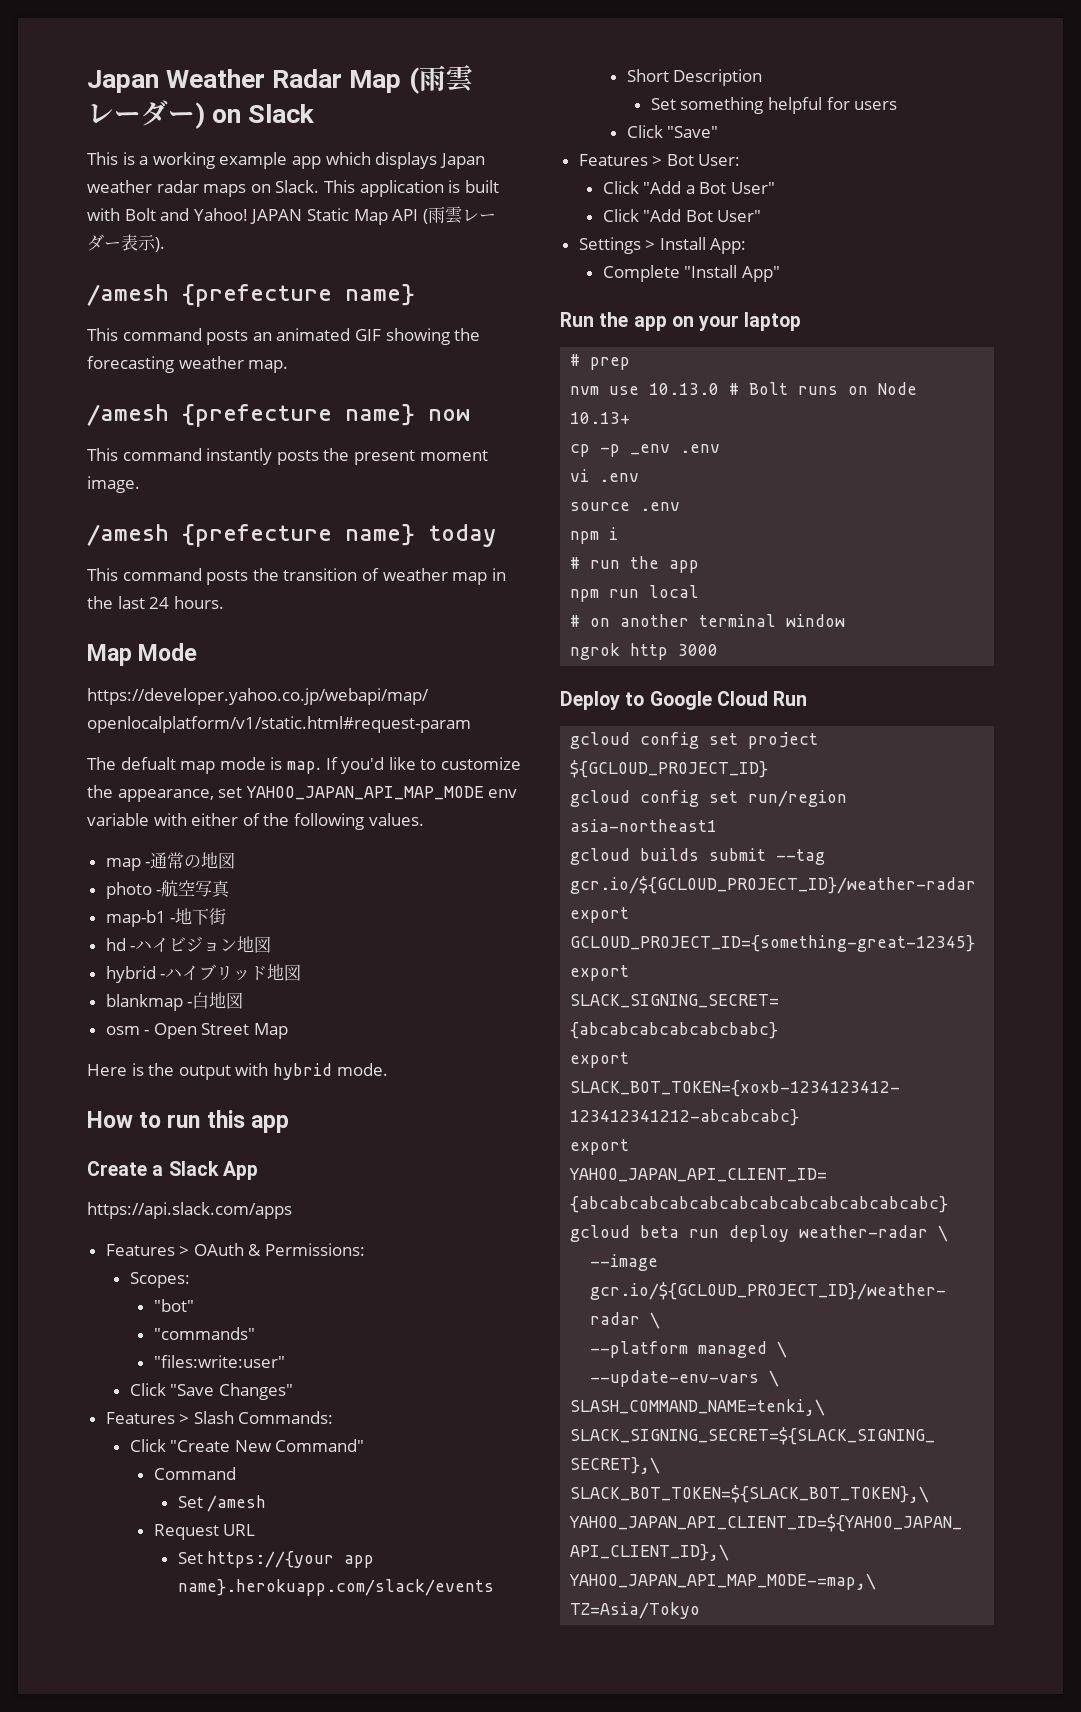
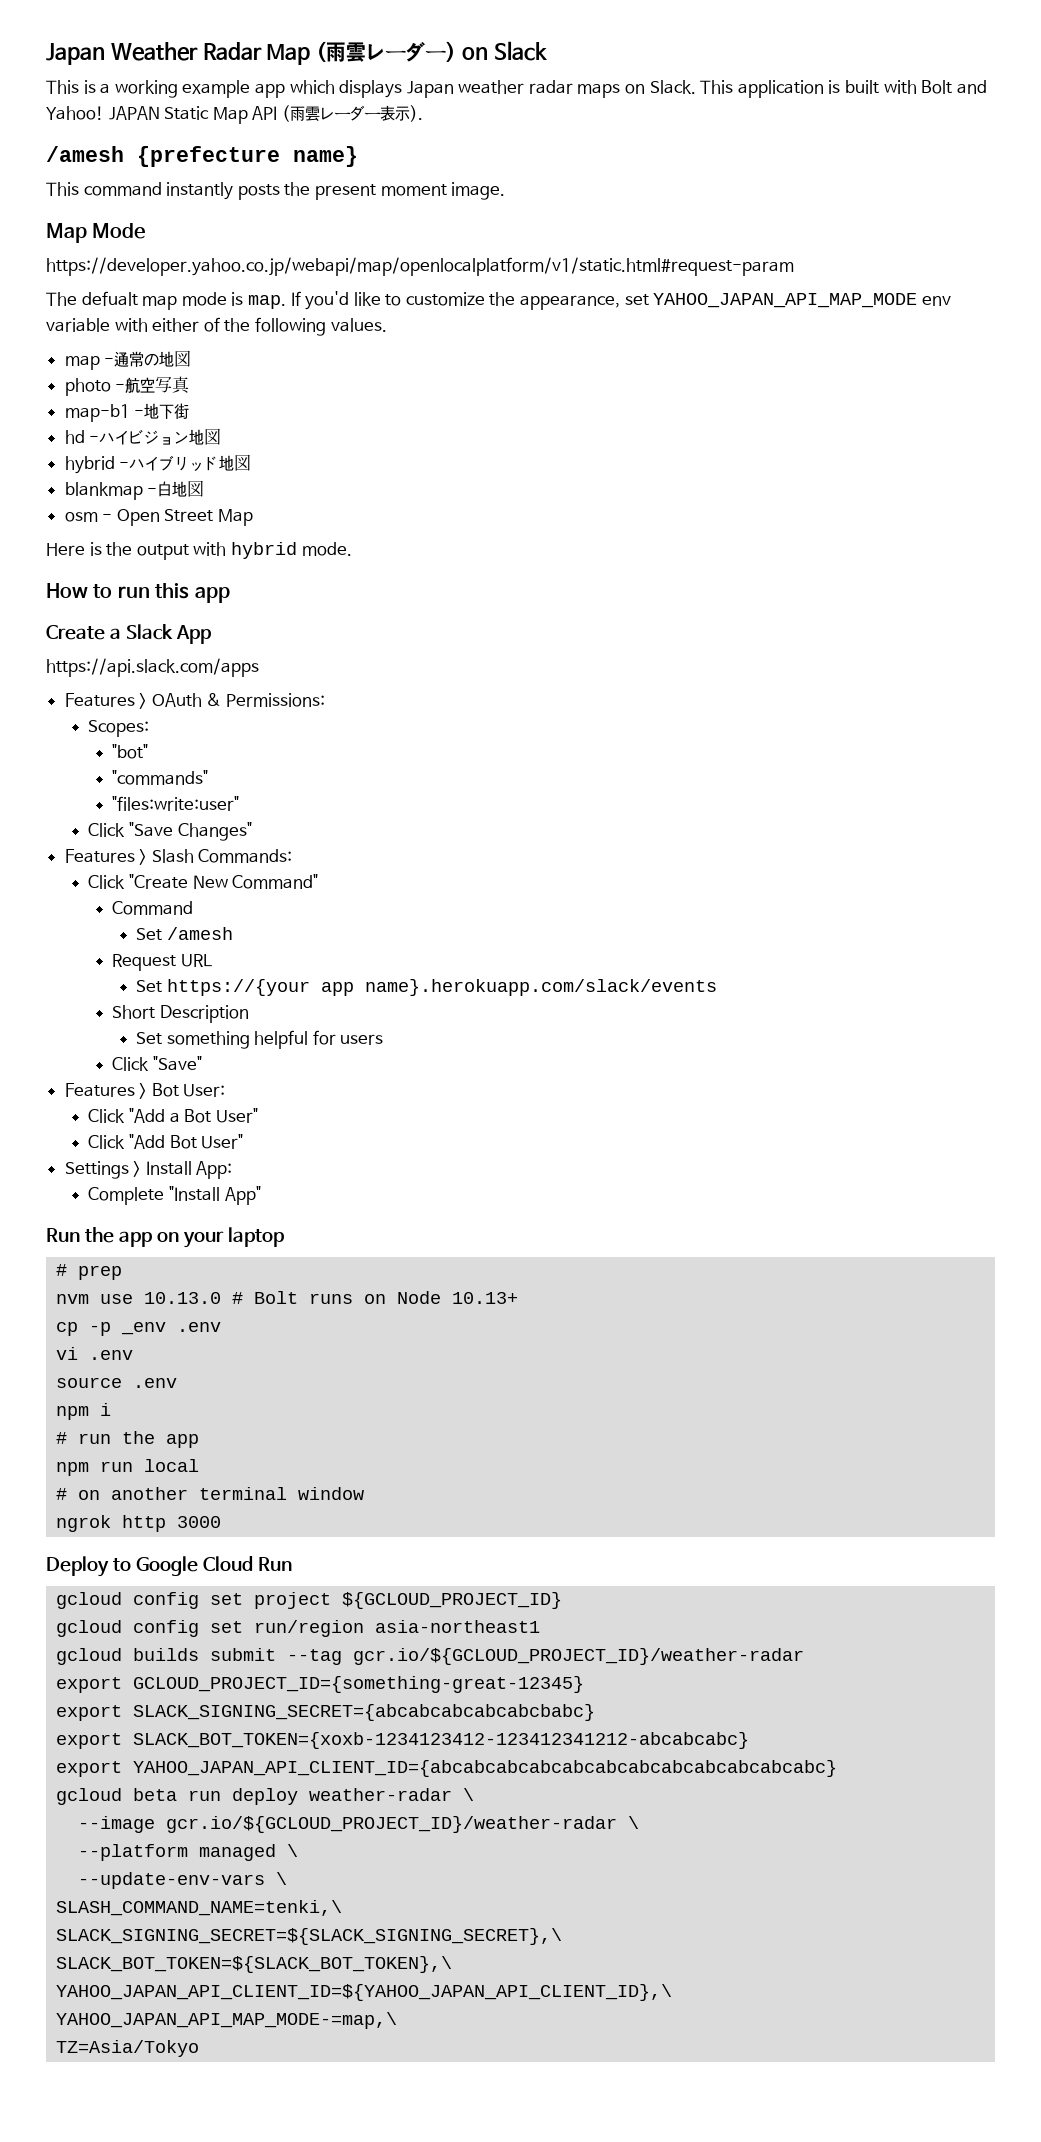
[87,328,481,345] [87,356,289,373] [87,404,470,427] // This command posts an animated GIF showing the forecasting weather map. // /amesh {prefecture name} now -> (358, 156) none
[87,524,496,547] [87,568,506,585] [87,596,224,609] // /amesh {prefecture name} today // This command posts the transition of weather map in the last 24 hours. -> (506, 191) none

